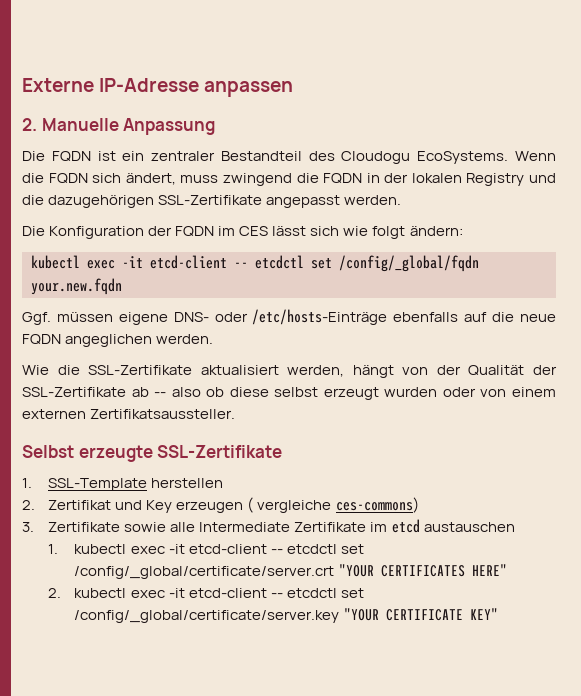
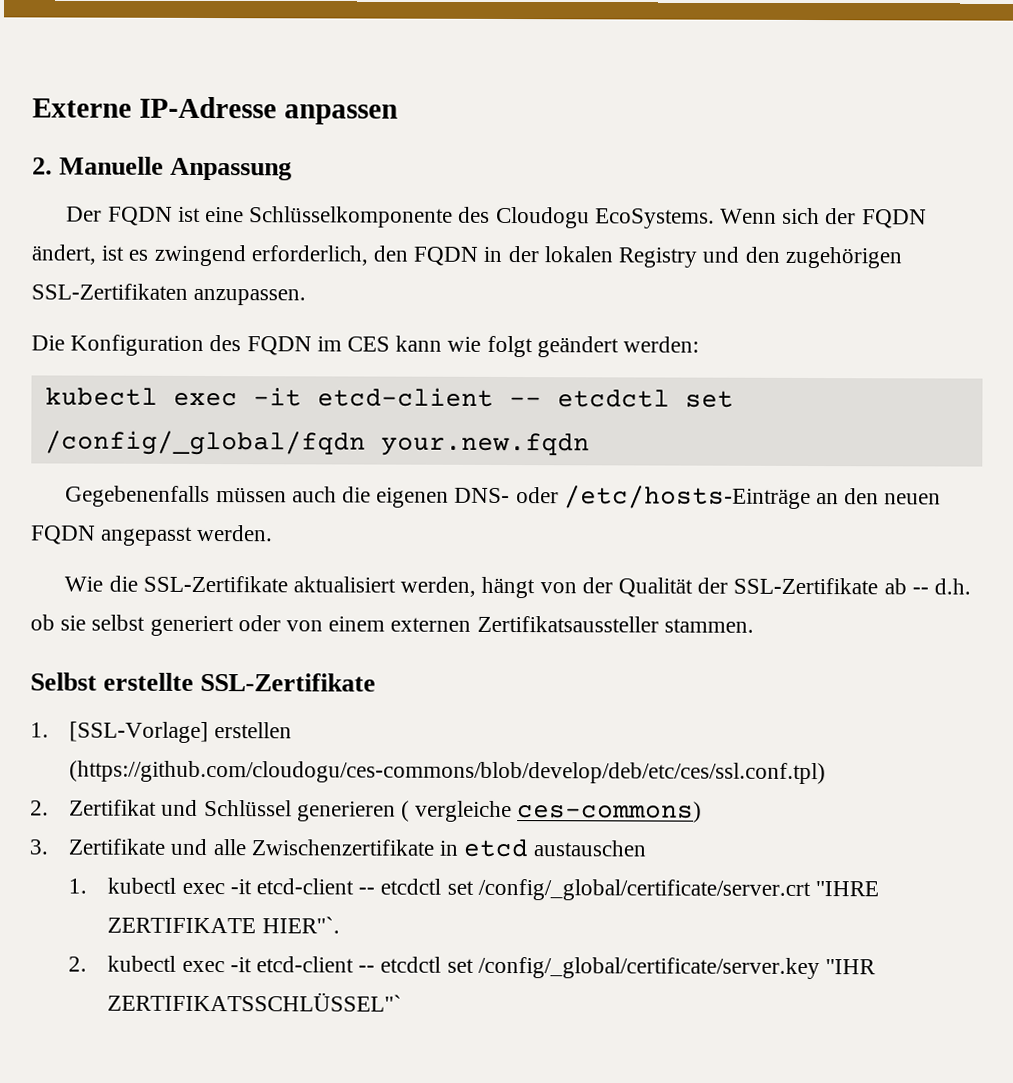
[22,151,45,161] Die -> [66,206,103,222] Der
[122,151,302,161] ein zentraler Bestandteil -> [204,206,454,228] eine Schlüsselkomponente
[22,173,319,186] die FQDN sich ändert, muss zwingend die -> [782,207,927,229] [31,244,409,267] sich der FQDN ändert, ist es zwingend erforderlich, den
[22,195,402,208] die dazugehörigen SSL-Zertifikate angepasst werden. -> [744,246,902,269] [31,283,307,306] den zugehörigen SSL-Zertifikaten anzupassen.
[148,226,173,236] der -> [209,335,242,352] des
[272,226,463,239] lässt sich wie folgt ändern: -> [395,335,700,358] kann wie folgt geändert werden:
[22,309,556,325] [22,334,153,347] Ggf. müssen eigene DNS- oder /etc/hosts-Einträge ebenfalls auf die neue FQDN angeglichen -> [65,485,942,510] [30,525,194,546] Gegebenenfalls müssen auch die eigenen DNS- oder /etc/hosts-Einträge an den neuen FQDN angepasst
[171,387,438,400] also ob diese selbst erzeugt wurden -> [934,578,972,595] [30,614,234,637] d.h. ob sie selbst generiert
[90,409,236,419] Zertifikatsaussteller. -> [476,615,754,633] Zertifikatsaussteller stammen.
[78,445,153,462] erzeugte -> [103,672,195,691] erstellte
[48,478,224,491] SSL-Template herstellen -> [69,721,293,744] [69,760,827,785] [SSL-Vorlage] erstellen (https://github.com/cloudogu/ces-commons/blob/develop/deb/etc/ces/ssl.conf.tpl)
[146,500,244,513] Key erzeugen -> [203,799,396,822] Schlüssel generieren
[124,522,388,532] sowie alle Intermediate Zertifikate im -> [170,838,460,856] und alle Zwischenzertifikate in
[338,564,507,577] "YOUR CERTIFICATES HERE" -> [815,881,880,897] [107,916,340,934] "IHRE ZERTIFIKATE HIER"`.
[343,608,498,621] "YOUR CERTIFICATE KEY" -> [825,959,877,975] [107,991,403,1012] "IHR ZERTIFIKATSSCHLÜSSEL"`

